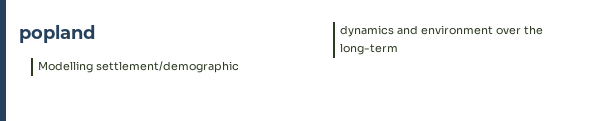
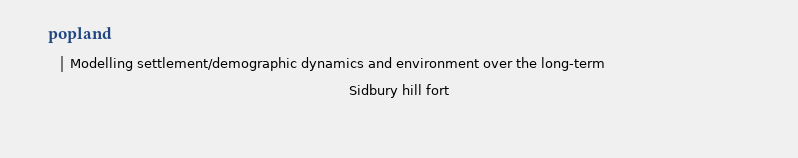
(399, 49) none -> [349,84,449,98] // Sidbury hill fort

